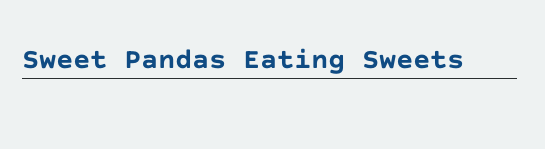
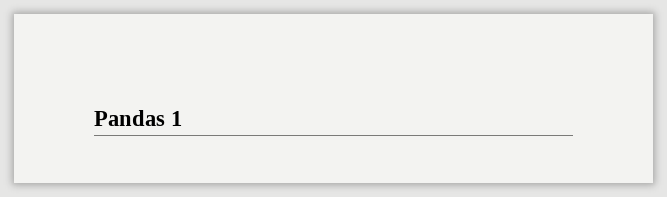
[22,48,464,74] Sweet Pandas Eating Sweets -> [94,110,183,126] Pandas 1

